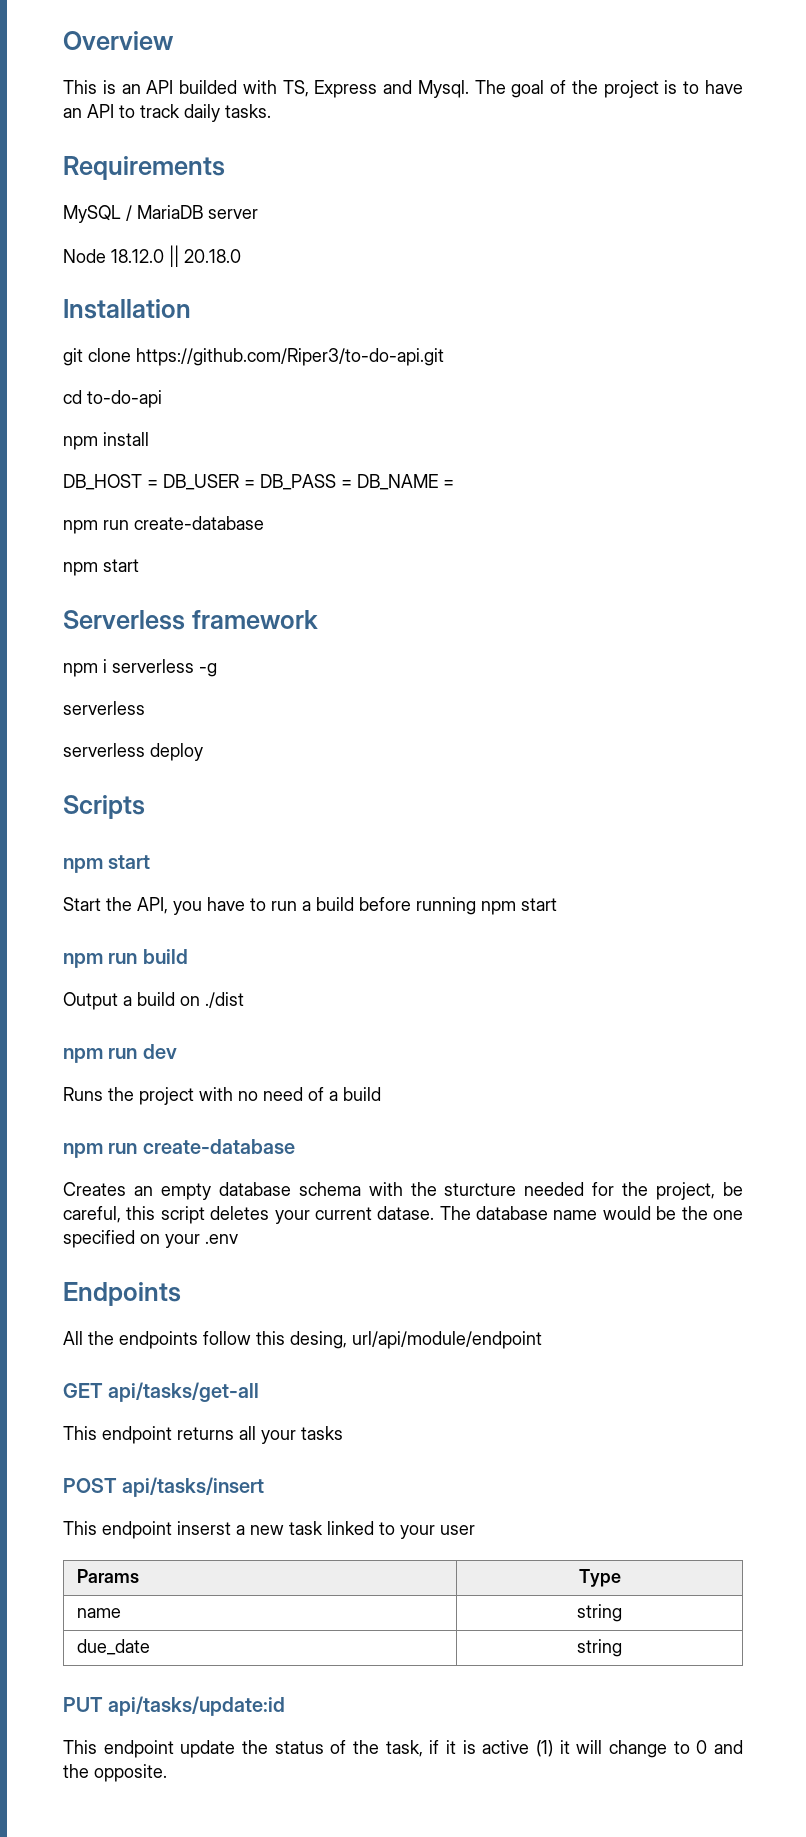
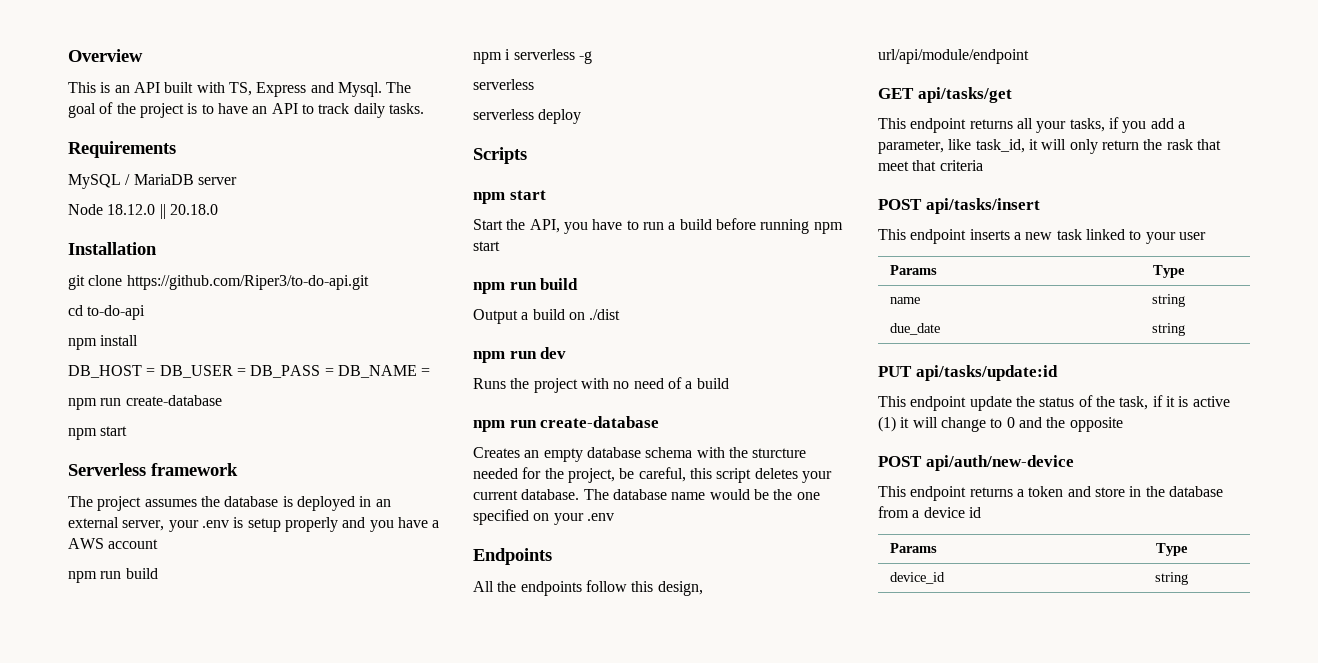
[179,80,238,94] builded -> [164,82,194,93] built
(318, 619) none -> [68,496,391,511] [68,517,440,532] [68,538,159,549] [68,568,158,583] // The project assumes the database is deployed in an external server, your .env is setup properly and you have a AWS account // npm run build
[377,1206,435,1220] datase. -> [521,489,580,500] database.
[290,1331,347,1349] desing, -> [657,581,703,596] design,
[108,1382,260,1402] api/tasks/get-all -> [917,87,1012,103] api/tasks/get
[301,1426,343,1440] tasks -> [1069,117,1185,133] [878,139,1221,154] [878,160,983,171] tasks, if you add a parameter, like task_id, it will only return the rask that meet that criteria
[177,1521,231,1535] inserst -> [969,229,1010,240] inserts
[94,1764,167,1782] opposite. -> [1069,417,1123,432] [878,455,1074,471] [878,486,1223,501] [878,506,981,518] [889,543,937,553] [1155,543,1188,556] [889,572,945,584] [1154,572,1188,585] opposite // POST api/auth/new-device // This endpoint returns a token and store in the database from a device id // Params | Type // device_id | string

